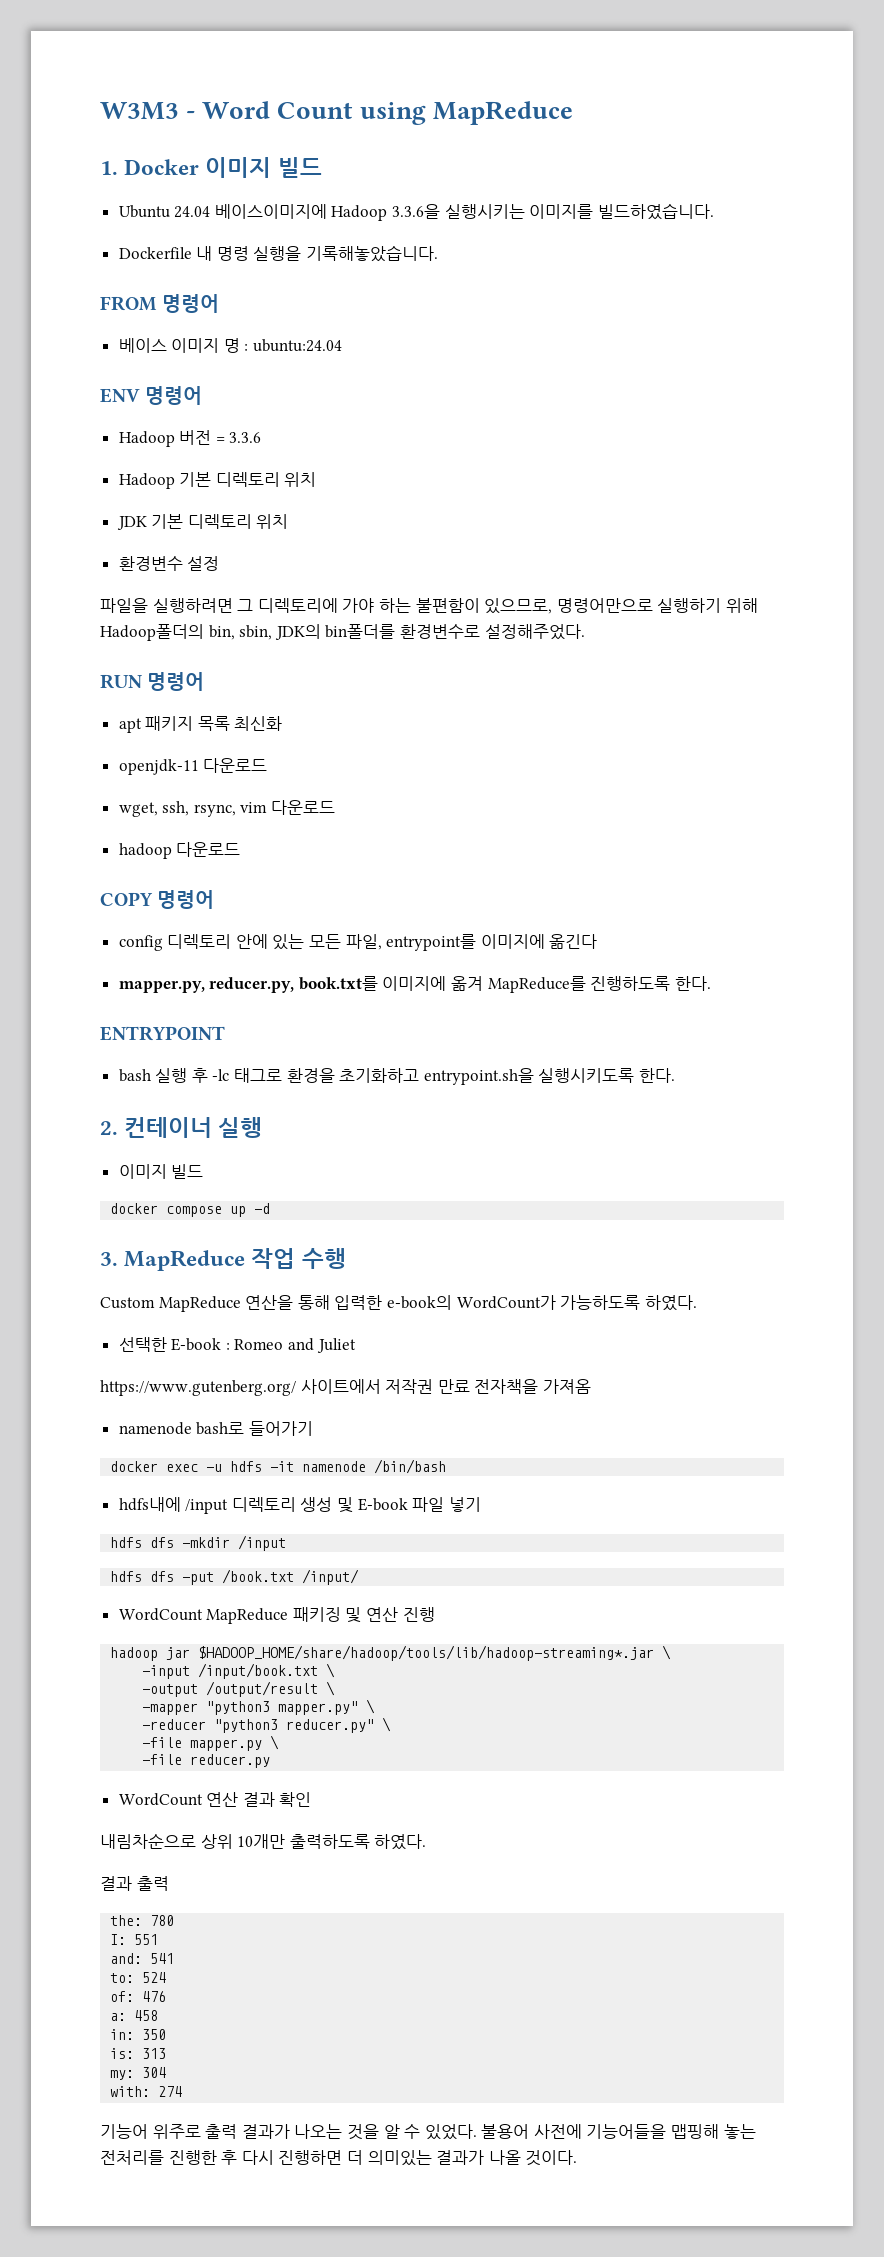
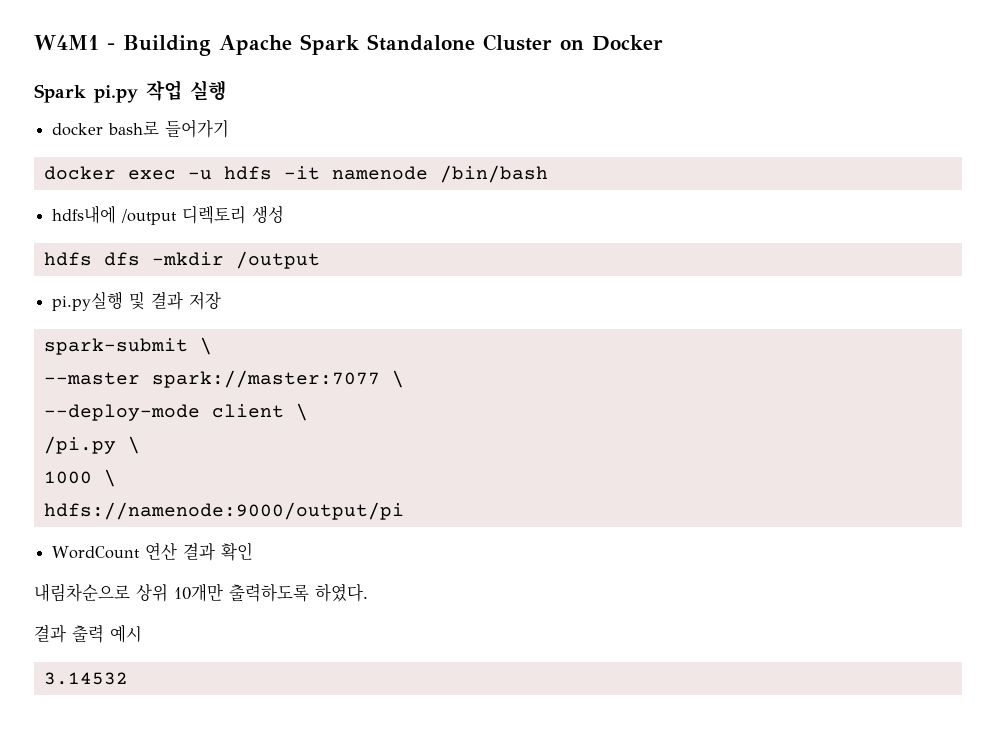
[100,101,573,125] [100,157,322,178] [118,203,714,221] [118,245,439,262] [100,294,220,313] [118,338,343,353] [100,386,203,405] [118,430,262,447] [118,472,317,489] [116,514,289,530] [118,556,220,571] [100,598,758,614] [100,624,585,641] [100,672,205,691] [118,716,283,733] [118,758,268,775] [118,800,336,817] [118,842,241,859] [100,890,215,909] [118,934,598,951] [118,976,711,993] [100,1026,225,1041] [118,1068,676,1085] [100,1117,263,1138] [118,1164,204,1179] [110,1203,271,1217] [100,1248,346,1271] [100,1295,697,1312] [118,1337,356,1353] [100,1379,591,1396] [118,1422,192,1435] W3M3 - Word Count using MapReduce // 1. Docker 이미지 빌드 // Ubuntu 24.04 베이스이미지에 Hadoop 3.3.6을 실행시키는 이미지를 빌드하였습니다. // Dockerfile 내 명령 실행을 기록해놓았습니다. // FROM 명령어 // 베이스 이미지 명 : ubuntu:24.04 // ENV 명령어 // Hadoop 버전 = 3.3.6 // Hadoop 기본 디렉토리 위치 // JDK 기본 디렉토리 위치 // 환경변수 설정 // 파일을 실행하려면 그 디렉토리에 가야 하는 불편함이 있으므로, 명령어만으로 실행하기 위해 Hadoop폴더의 bin, sbin, JDK의 bin폴더를 환경변수로 설정해주었다. // RUN 명령어 // apt 패키지 목록 최신화 // openjdk-11 다운로드 // wget, ssh, rsync, vim 다운로드 // hadoop 다운로드 // COPY 명령어 // config 디렉토리 안에 있는 모든 파일, entrypoint를 이미지에 옮긴다 // mapper.py, reducer.py, book.txt를 이미지에 옮겨 MapReduce를 진행하도록 한다. // ENTRYPOINT // bash 실행 후 -lc 태그로 환경을 초기화하고 entrypoint.sh을 실행시키도록 한다. // 2. 컨테이너 실행 // 이미지 빌드 // docker compose up -d // 3. MapReduce 작업 수행 // Custom MapReduce 연산을 통해 입력한 e-book의 WordCount가 가능하도록 하였다. // 선택한 E-book : Romeo and Juliet // https://www.gutenberg.org/ 사이트에서 저작권 만료 전자책을 가져옴 // namenode -> [34,34,663,56] [34,80,226,103] [52,123,104,136] W4M1 - Building Apache Spark Standalone Cluster on Docker // Spark pi.py 작업 실행 // docker
[185,1499,229,1514] /input -> [121,209,178,225] /output
[337,1497,481,1513] 및 E-book 파일 넣기 -> (285, 214) none
[238,1535,287,1551] [110,1569,360,1585] [118,1607,435,1624] [110,1645,672,1661] [142,1663,336,1679] [142,1681,336,1697] [142,1699,376,1715] [142,1717,392,1733] [142,1735,280,1751] [142,1754,271,1768] /input // hdfs dfs -put /book.txt /input/ // WordCount MapReduce 패키징 및 연산 진행 // hadoop jar $HADOOP_HOME/share/hadoop/tools/lib/hadoop-streaming*.jar \ // -input /input/book.txt \ // -output /output/result \ // -mapper "python3 mapper.py" \ // -reducer "python3 reducer.py" \ // -file mapper.py \ // -file reducer.py -> [235,251,320,269] [52,291,222,311] [43,337,212,355] [43,370,404,388] [43,403,308,421] [43,436,140,454] [43,469,116,487] [43,502,404,520] /output // pi.py실행 및 결과 저장 // spark-submit \ // --master spark://master:7077 \ // --deploy-mode client \ // /pi.py \ // 1000 \ // hdfs://namenode:9000/output/pi
[110,1915,175,1926] [110,1934,159,1945] [110,1953,175,1964] [110,1972,167,1983] [110,1991,167,2002] [110,2010,159,2021] [110,2029,167,2040] [110,2048,167,2059] [110,2067,167,2080] [110,2086,183,2097] [100,2124,756,2140] [100,2150,578,2166] // the: 780 // I: 551 // and: 541 // to: 524 // of: 476 // a: 458 // in: 350 // is: 313 // my: 304 // with: 274 // 기능어 위주로 출력 결과가 나오는 것을 알 수 있었다. 불용어 사전에 기능어들을 맵핑해 놓는 전처리를 진행한 후 다시 진행하면 더 의미있는 결과가 나올 것이다. -> [110,625,142,643] [43,672,128,685] 예시 // 3.14532

